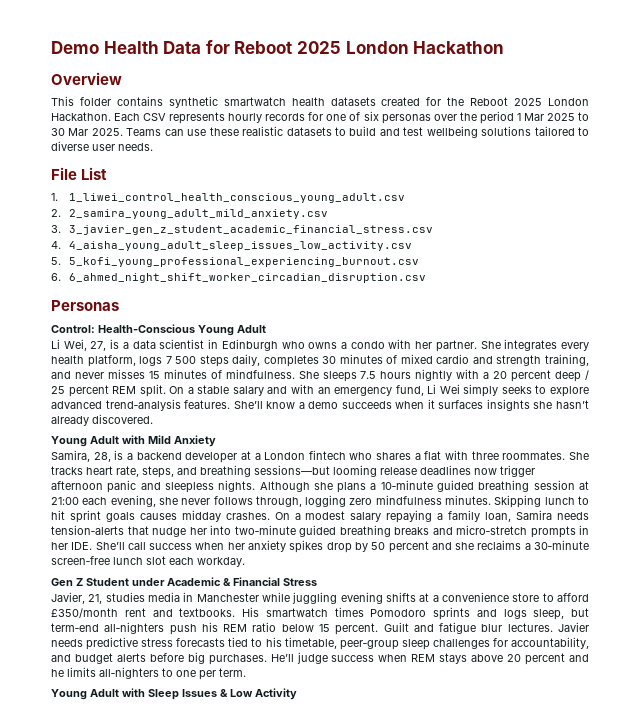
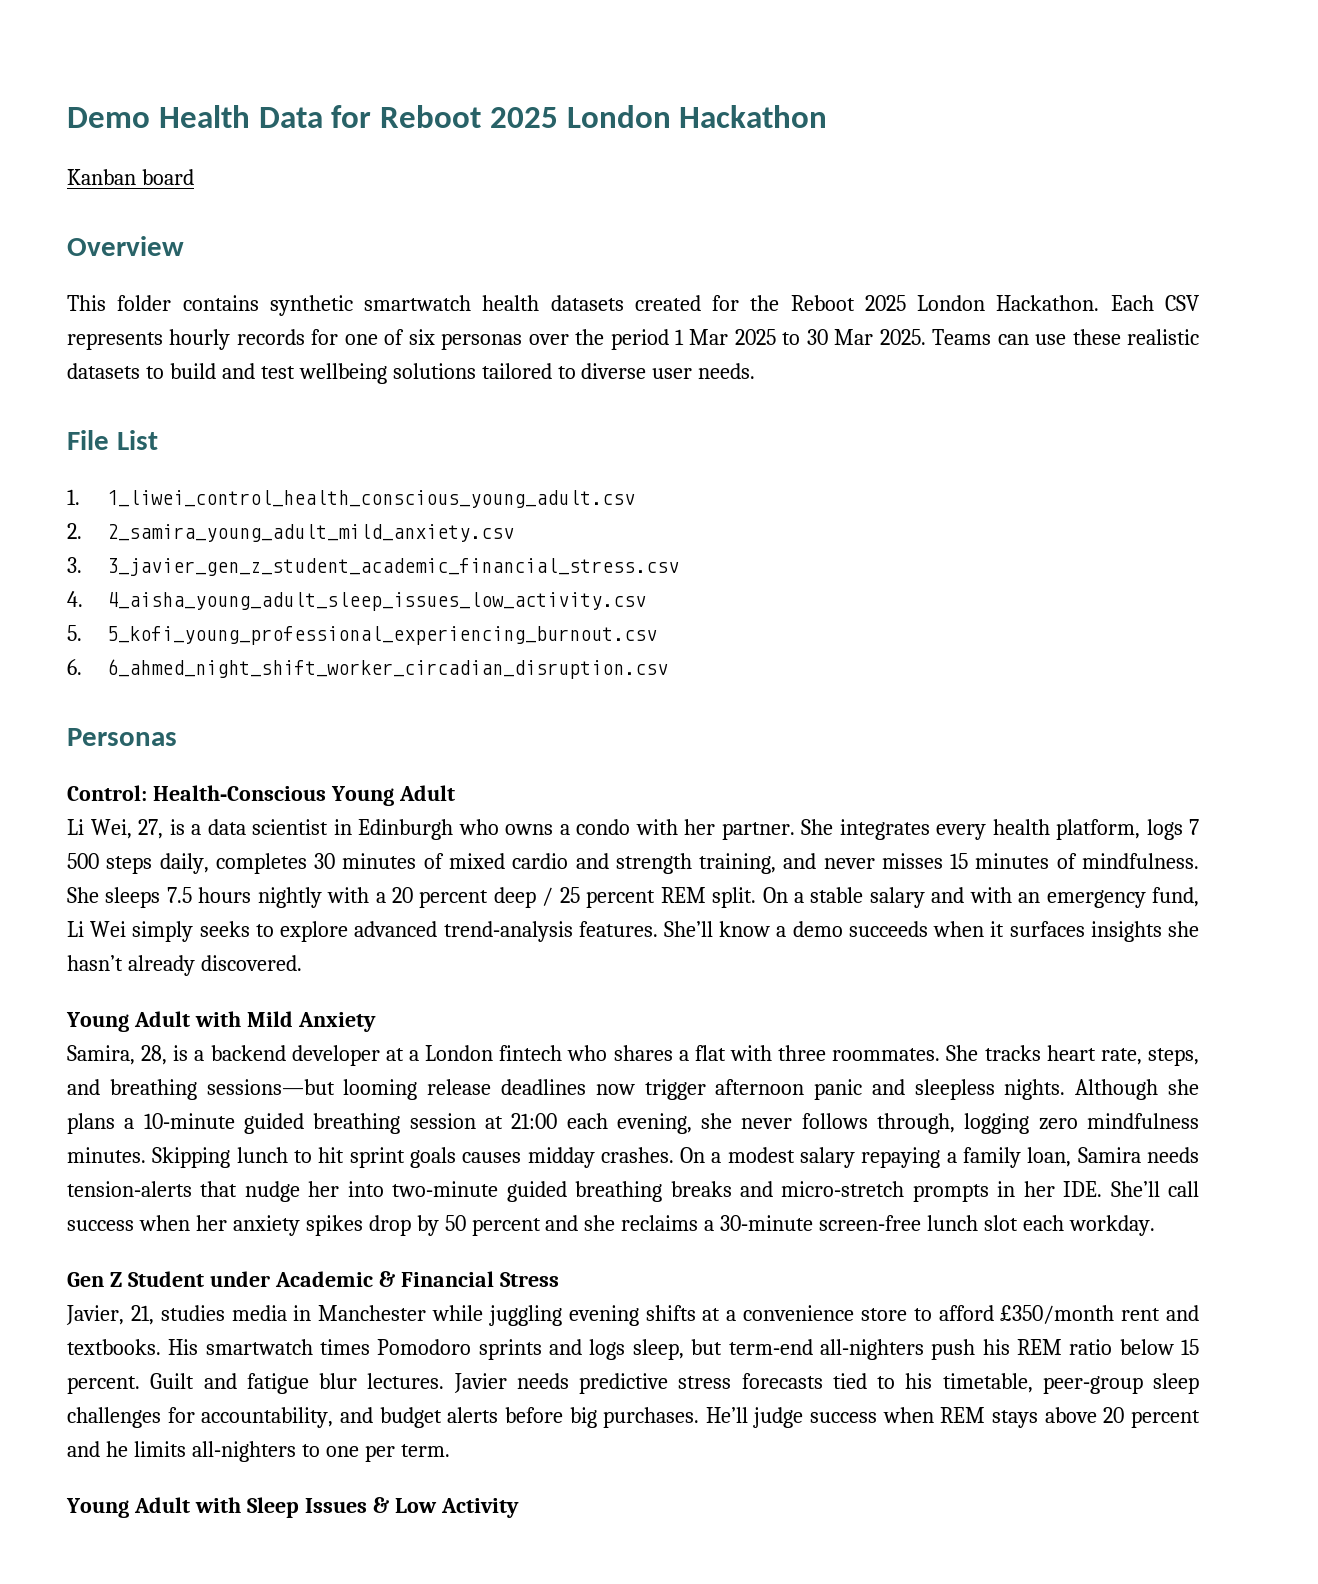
(505, 47) none -> [67,169,194,185] // Kanban board

